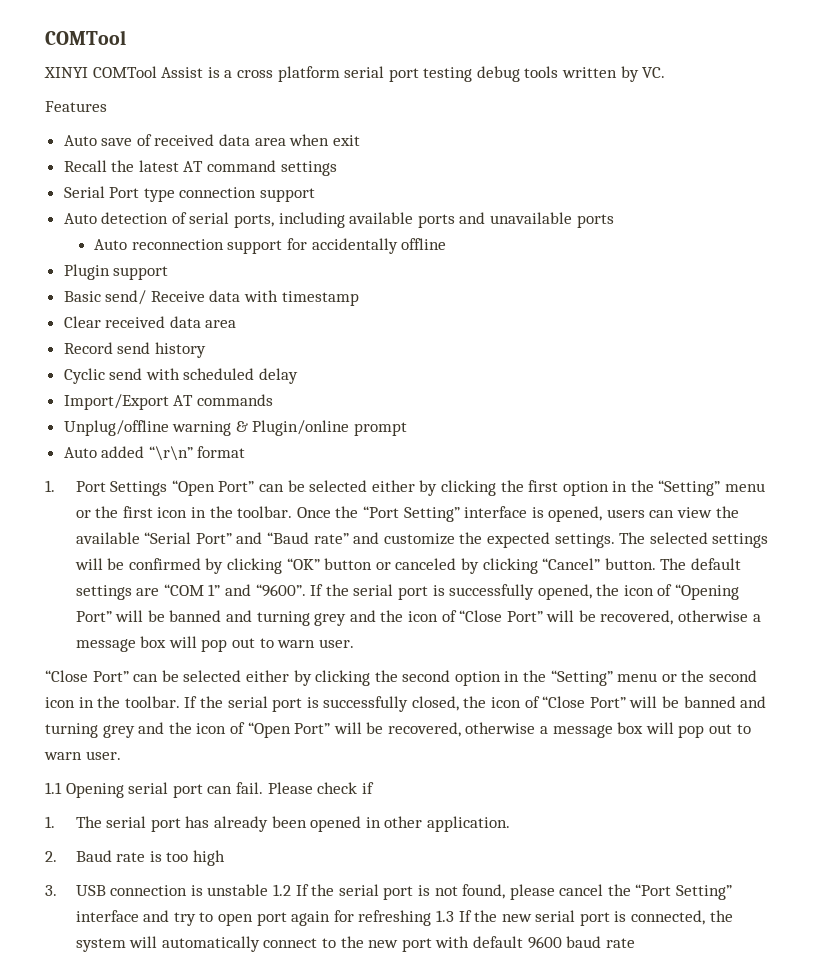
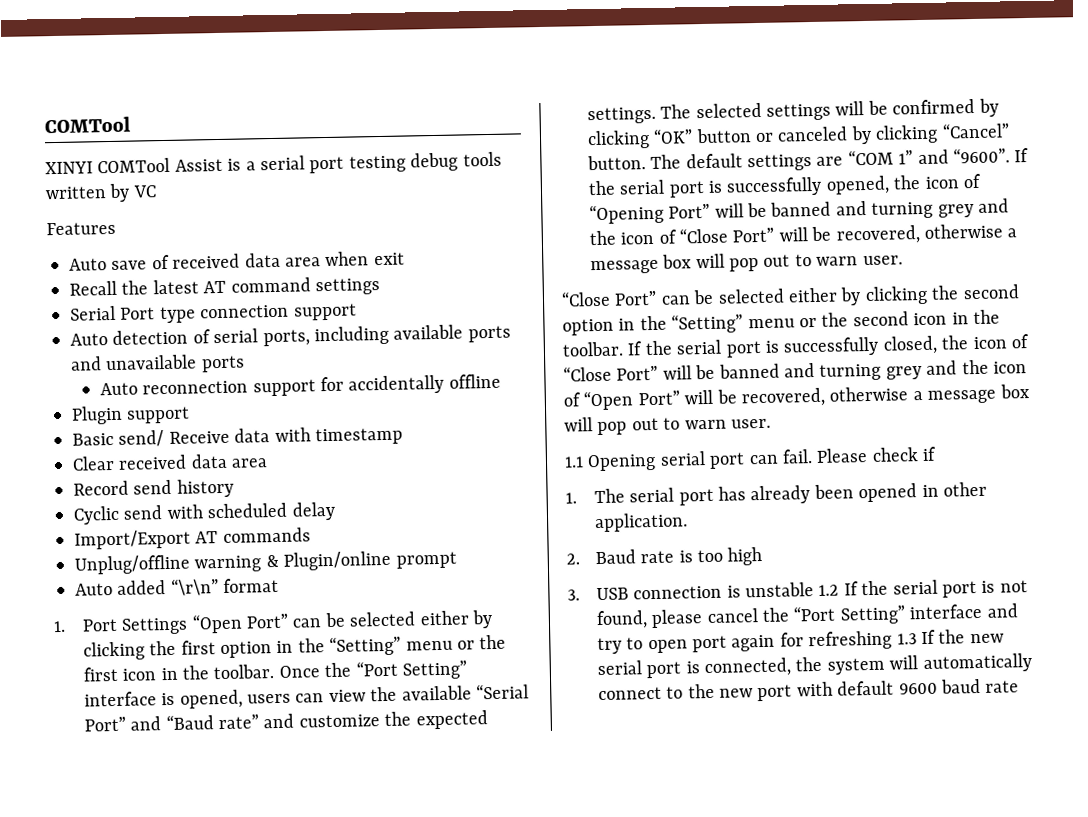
[236,66,340,82] cross platform -> (256, 166) none
[642,67,666,78] VC. -> [132,185,157,198] VC

